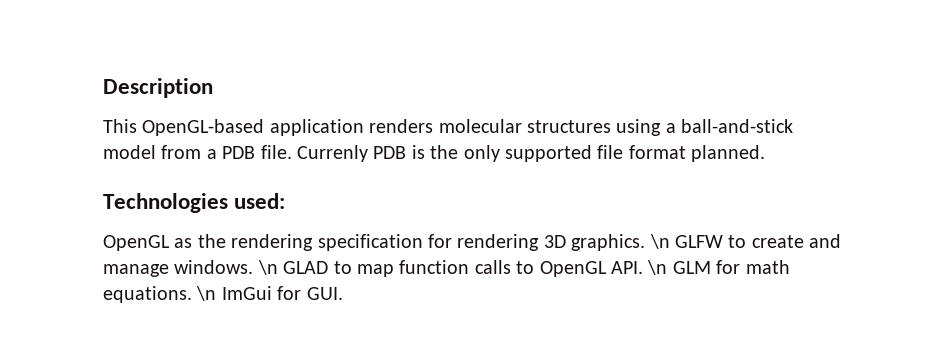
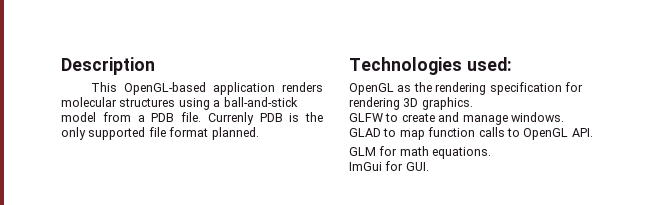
[649,234,670,249] \n -> (473, 103) //
[257,260,278,275] \n -> (564, 117) //
[647,260,668,275] \n -> (593, 132) //
[196,286,217,301] \n -> (492, 153) //

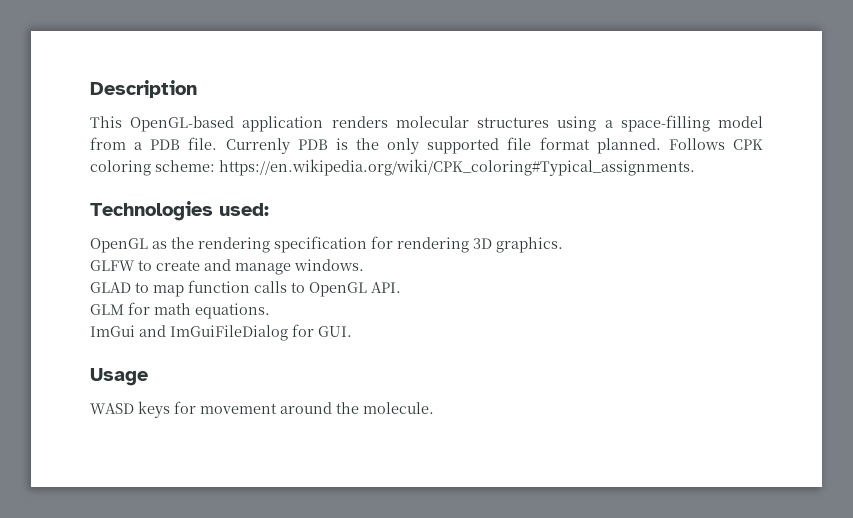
[223,97,298,107] ball-and-stick -> [620,115,710,132] space-filling
(259, 133) none -> [668,138,763,150] [90,159,695,176] Follows CPK coloring scheme: https://en.wikipedia.org/wiki/CPK_coloring#Typical_assignments.
(382, 166) none -> [139,325,288,341] and ImGuiFileDialog
(429, 166) none -> [90,368,148,386] [90,401,434,418] // Usage // WASD keys for movement around the molecule.

